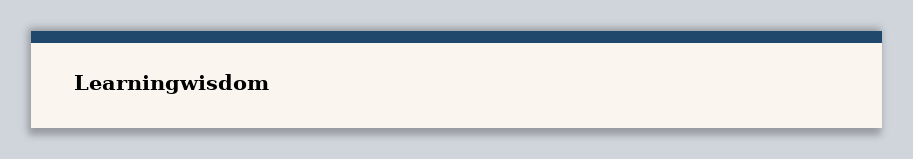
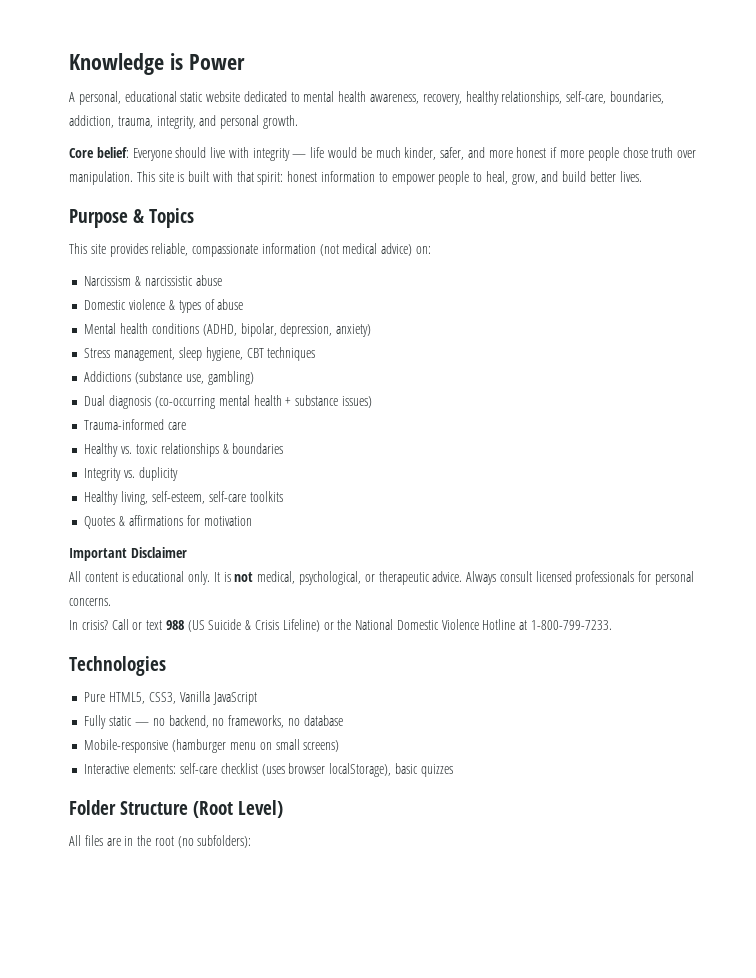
[74,74,269,94] Learningwisdom -> [69,53,245,75] [69,91,664,105] [69,115,298,129] [69,147,697,161] [69,171,642,185] [69,208,195,228] [69,243,432,257] [84,275,222,286] [84,299,244,313] [84,323,372,337] [84,347,316,361] [84,371,254,385] [84,395,372,409] [84,419,187,430] [84,443,284,457] [84,467,178,481] [84,491,283,505] [84,515,252,529] [69,547,187,561] [69,571,695,585] [69,598,111,606] [69,619,613,632] [69,656,166,676] [84,691,257,705] [84,715,343,729] [84,739,340,753] [84,763,453,777] [69,800,284,818] [69,835,252,848] Knowledge is Power // A personal, educational static website dedicated to mental health awareness, recovery, healthy relationships, self-care, boundaries, addiction, trauma, integrity, and personal growth. // Core belief: Everyone should live with integrity — life would be much kinder, safer, and more honest if more people chose truth over manipulation. This site is built with that spirit: honest information to empower people to heal, grow, and build better lives. // Purpose & Topics // This site provides reliable, compassionate information (not medical advice) on: // Narcissism & narcissistic abuse // Domestic violence & types of abuse // Mental health conditions (ADHD, bipolar, depression, anxiety) // Stress management, sleep hygiene, CBT techniques // Addictions (substance use, gambling) // Dual diagnosis (co-occurring mental health + substance issues) // Trauma-informed care // Healthy vs. toxic relationships & boundaries // Integrity vs. duplicity // Healthy living, self-esteem, self-care toolkits // Quotes & affirmations for motivation // Important Disclaimer // All content is educational only. It is not medical, psychological, or therapeutic advice. Always consult licensed professionals for personal concerns. // In crisis? Call or text 988 (US Suicide & Crisis Lifeline) or the National Domestic Violence Hotline at 1-800-799-7233. // Technologies // Pure HTML5, CSS3, Vanilla JavaScript // Fully static — no backend, no frameworks, no database // Mobile-responsive (hamburger menu on small screens) // Interactive elements: self-care checklist (uses browser localStorage), basic quizzes // Folder Structure (Root Level) // All files are in the root (no subfolders):

